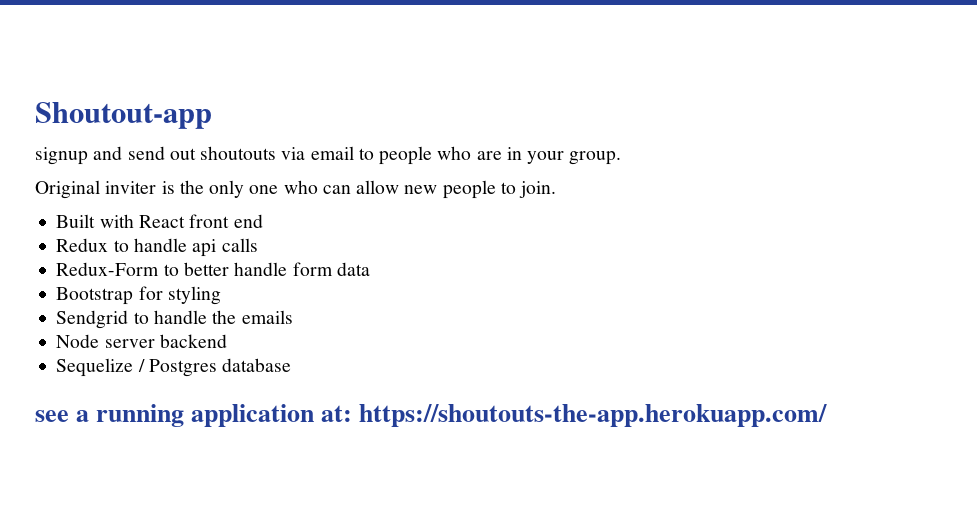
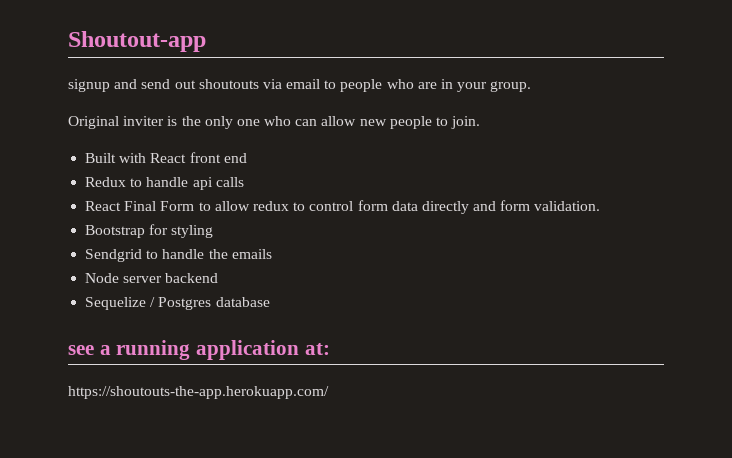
[56,262,370,276] Redux-Form to better handle form data -> [85,200,601,214] React Final Form to allow redux to control form data directly and form validation.
(353, 413) none -> (330, 349) //

